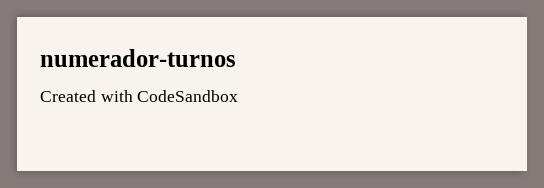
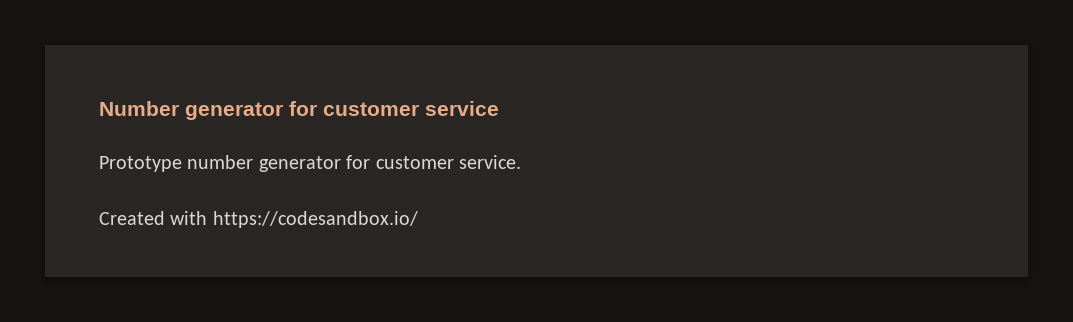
[40,49,236,67] numerador-turnos -> [99,101,499,120] [99,155,521,172] Number generator for customer service // Prototype number generator for customer service.
[137,90,239,102] CodeSandbox -> [212,211,418,228] https://codesandbox.io/

